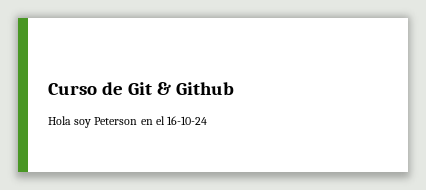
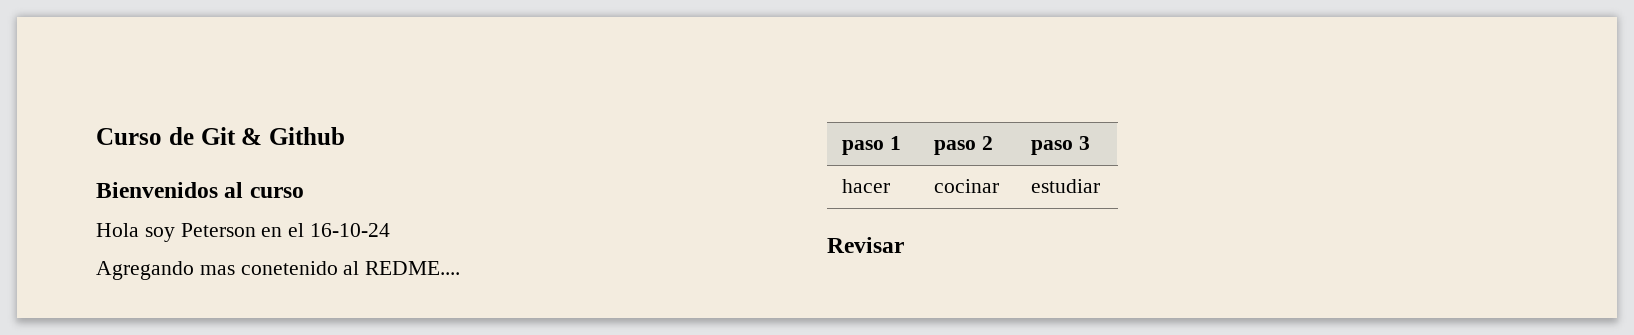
(234, 88) none -> [96,182,304,198] // Bienvenidos al curso
(208, 120) none -> [96,261,461,280] [842,136,902,155] [934,136,994,155] [1031,136,1091,155] [842,179,891,193] [934,179,1000,193] [1031,179,1101,193] [827,237,904,253] // Agregando mas conetenido al REDME.... // paso 1 | paso 2 | paso 3 // hacer | cocinar | estudiar // Revisar

